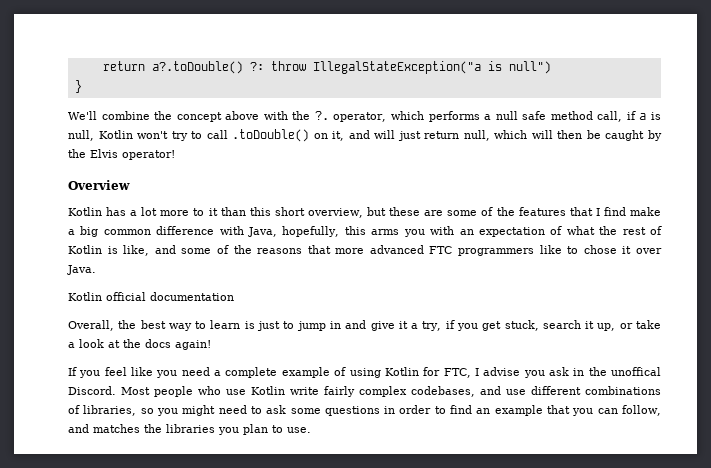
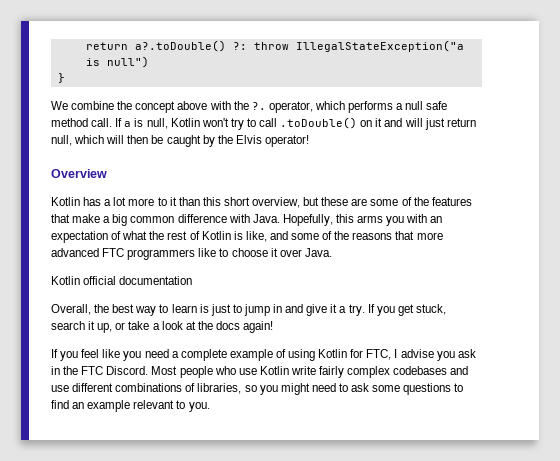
[68,111,97,120] We'll -> [51,101,68,110] We
[597,111,636,122] call, if -> [91,118,123,127] call. If
[332,131,345,141] it, -> [375,118,383,127] it
[595,207,626,216] I find -> (70, 218) none
[248,226,340,237] Java, hopefully, -> [252,214,333,226] Java. Hopefully,
[583,245,617,254] chose -> [231,248,268,257] choose
[422,320,455,331] try, if -> [348,304,375,316] try. If
[611,367,662,376] unoffical -> [81,366,104,375] FTC
[411,386,475,397] codebases, -> [393,366,448,375] codebases
[384,405,432,414] in order -> (452, 389) none
[547,405,662,416] [68,424,311,435] that you can follow, and matches the libraries you plan to use. -> [133,400,210,412] relevant to you.

